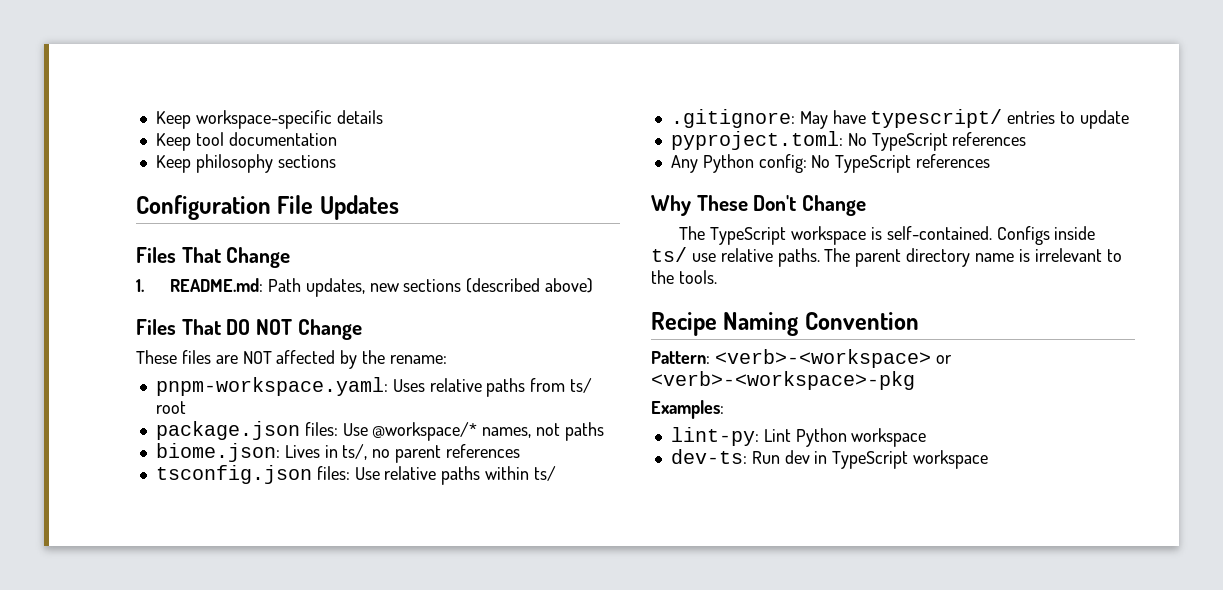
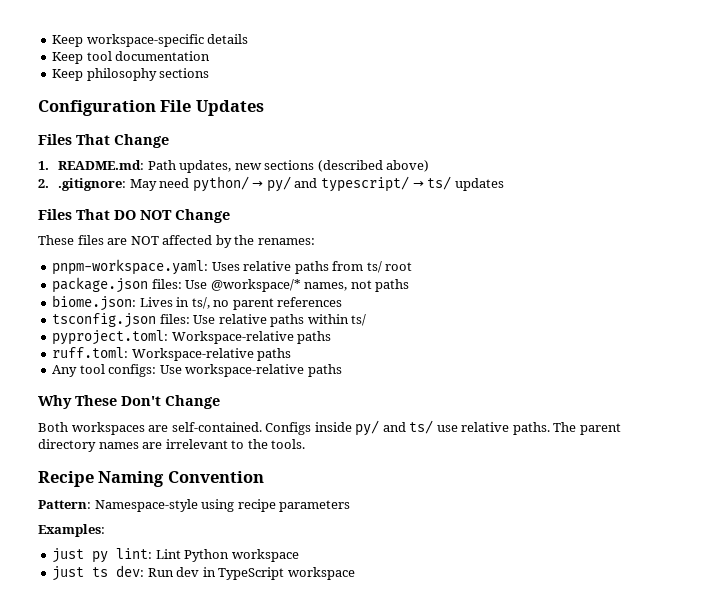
(594, 285) none -> [38,176,504,192] // 2. .gitignore: May need python/ → py/ and typescript/ → ts/ updates
[390,355,448,364] rename: -> [257,238,315,245] renames:
[670,109,1129,129] [670,131,1027,151] [670,154,991,173] .gitignore: May have typescript/ entries to update // pyproject.toml: No TypeScript references // Any Python config: No TypeScript references -> [52,330,332,345] [52,347,292,361] [52,364,342,377] pyproject.toml: Workspace-relative paths // ruff.toml: Workspace-relative paths // Any tool configs: Use workspace-relative paths
[679,226,882,245] The TypeScript workspace is -> [38,422,169,435] Both workspaces are
(1096, 233) none -> [355,420,406,436] py/ and
[975,249,1030,262] name is -> [98,442,163,449] names are
[714,349,952,368] [651,371,915,390] [651,400,724,419] [670,427,759,446] <verb>-<workspace> or <verb>-<workspace>-pkg // Examples: // lint-py: -> [94,499,351,512] [38,524,105,537] [52,548,153,563] Namespace-style using recipe parameters // Examples: // just py lint:
[670,449,747,464] dev-ts: -> [52,565,145,581] just ts dev:

